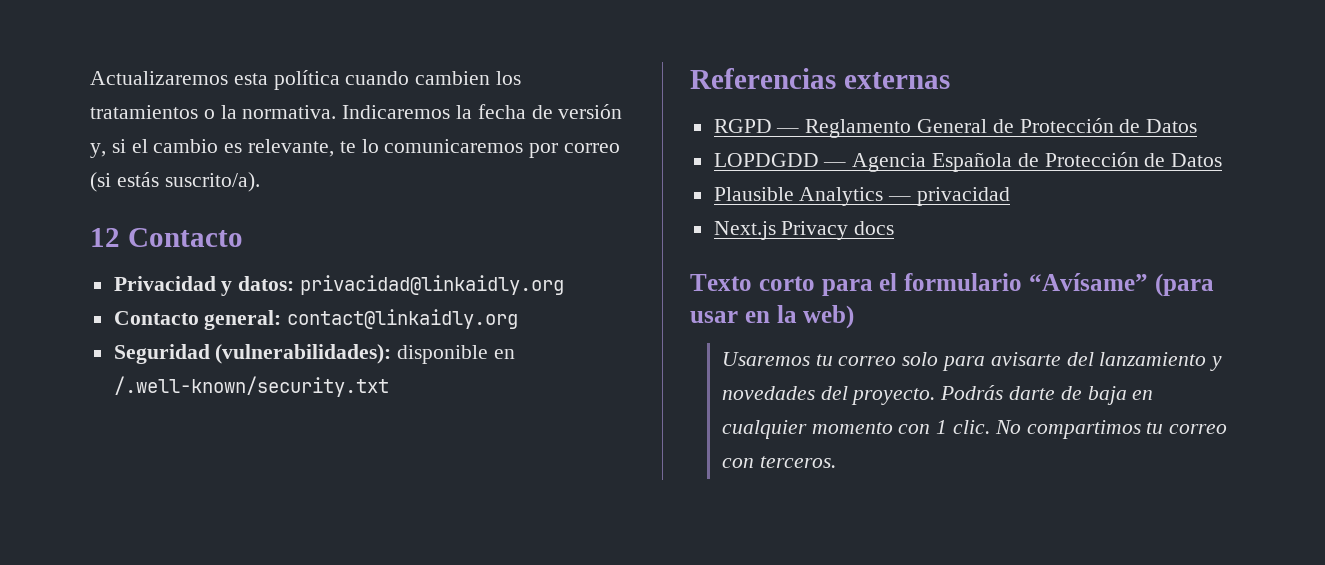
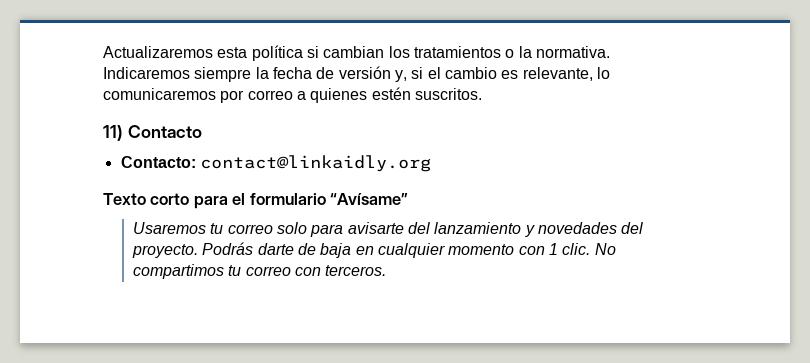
[345,71,491,85] cuando cambien -> [306,46,385,58] si cambian
[342,105,451,119] Indicaremos -> [103,67,252,82] // Indicaremos siempre
[339,141,356,153] te -> (593, 74) none
[90,172,260,192] [90,228,243,247] [113,275,565,296] [113,309,519,330] [113,344,516,364] [113,376,389,397] [690,68,950,89] [713,118,1198,138] [713,152,1223,172] [713,187,1011,206] [713,221,895,240] (si estás suscrito/a). // 12 Contacto // Privacidad y datos: privacidad@linkaidly.org // Contacto general: contact@linkaidly.org // Seguridad (vulnerabilidades): disponible en /.well-known/security.txt // Referencias externas // RGPD — Reglamento General de Protección de Datos // LOPDGDD — Agencia Española de Protección de Datos // Plausible Analytics — privacidad // Next.js Privacy docs -> [296,87,482,103] [103,125,202,141] [120,155,431,172] a quienes estén suscritos. // 11) Contacto // Contacto: contact@linkaidly.org
[1154,273,1214,297] [690,305,855,329] (para usar en la web) -> (409, 199) none

